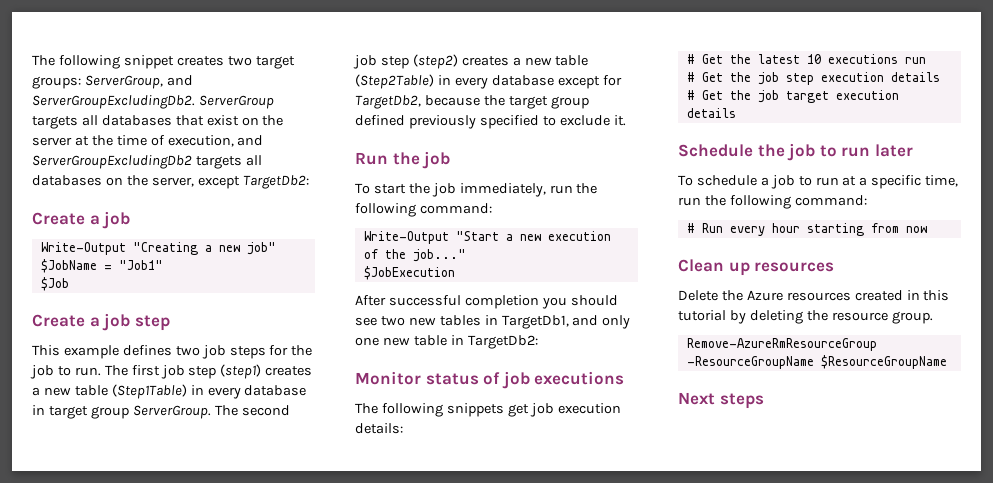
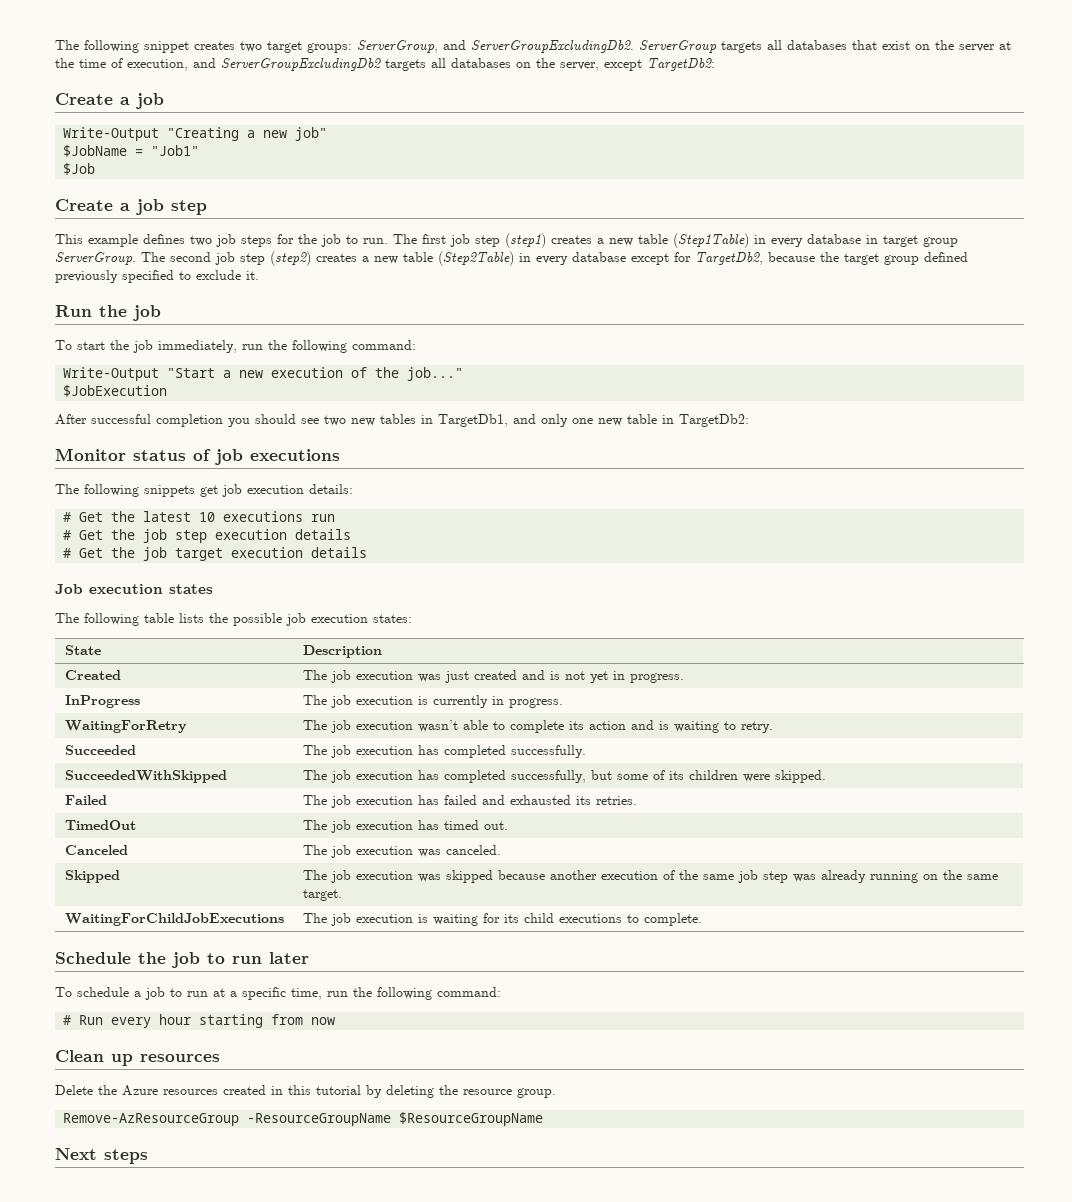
(736, 113) none -> [55,584,213,594] [55,613,412,626] [64,645,101,655] [302,645,382,658] [64,670,121,680] [302,670,684,683] [64,695,140,708] [302,695,563,708] [64,720,187,733] [302,720,773,733] [64,745,136,755] [302,745,586,758] [64,770,227,783] [302,770,826,783] [64,795,107,805] [302,795,637,808] [64,820,136,830] [302,820,508,833] [64,845,128,855] [302,845,501,858] [64,870,120,883] [302,870,998,883] [302,889,342,901] [64,913,284,926] [302,913,702,926] // Job execution states // The following table lists the possible job execution states: // State | Description // Created | The job execution was just created and is not yet in progress. // InProgress | The job execution is currently in progress. // WaitingForRetry | The job execution wasn’t able to complete its action and is waiting to retry. // Succeeded | The job execution has completed successfully. // SucceededWithSkipped | The job execution has completed successfully, but some of its children were skipped. // Failed | The job execution has failed and exhausted its retries. // TimedOut | The job execution has timed out. // Canceled | The job execution was canceled. // Skipped | The job execution was skipped because another execution of the same job step was already running on the same target. // WaitingForChildJobExecutions | The job execution is waiting for its child executions to complete.
[686,338,877,351] Remove-AzureRmResourceGroup -> [63,1113,240,1126] Remove-AzResourceGroup

